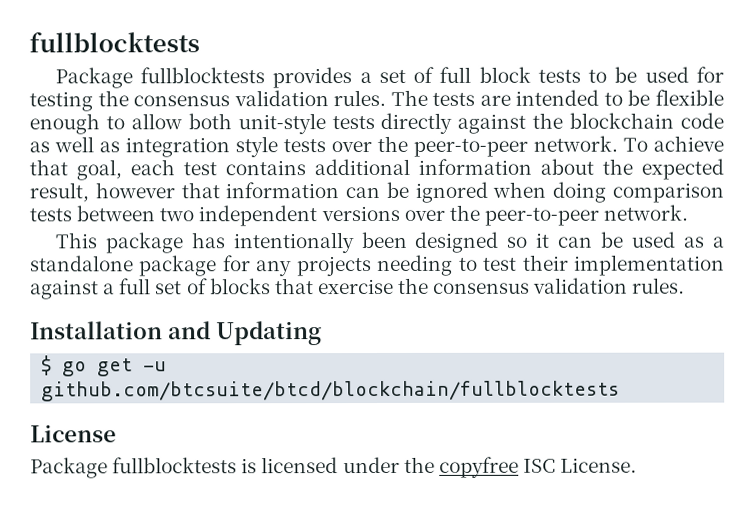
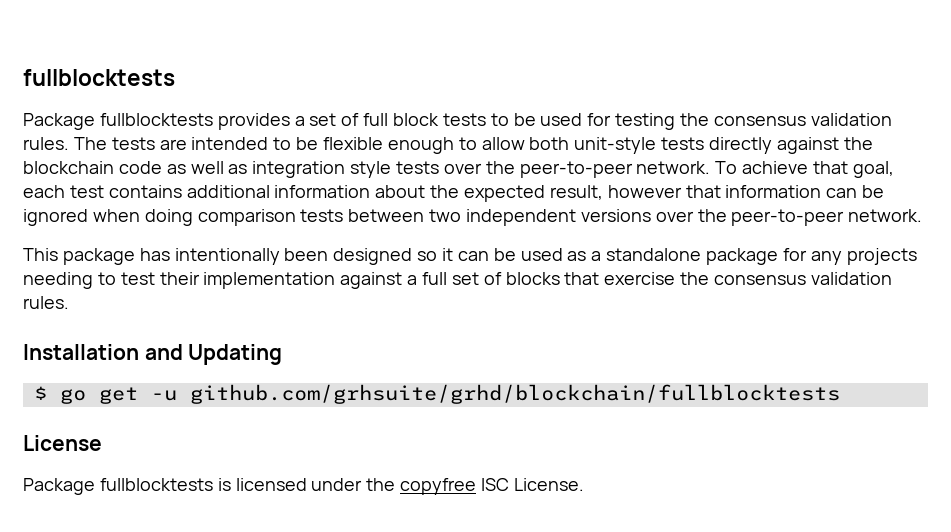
[41,380,621,402] github.com/btcsuite/btcd/blockchain/fullblocktests -> [189,384,840,404] github.com/grhsuite/grhd/blockchain/fullblocktests

